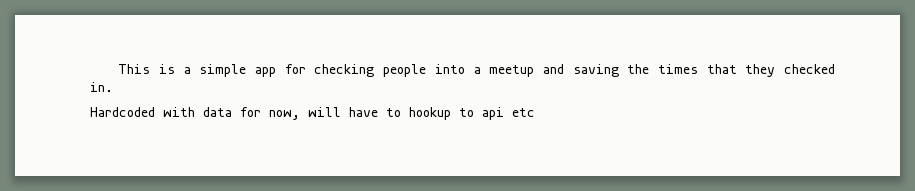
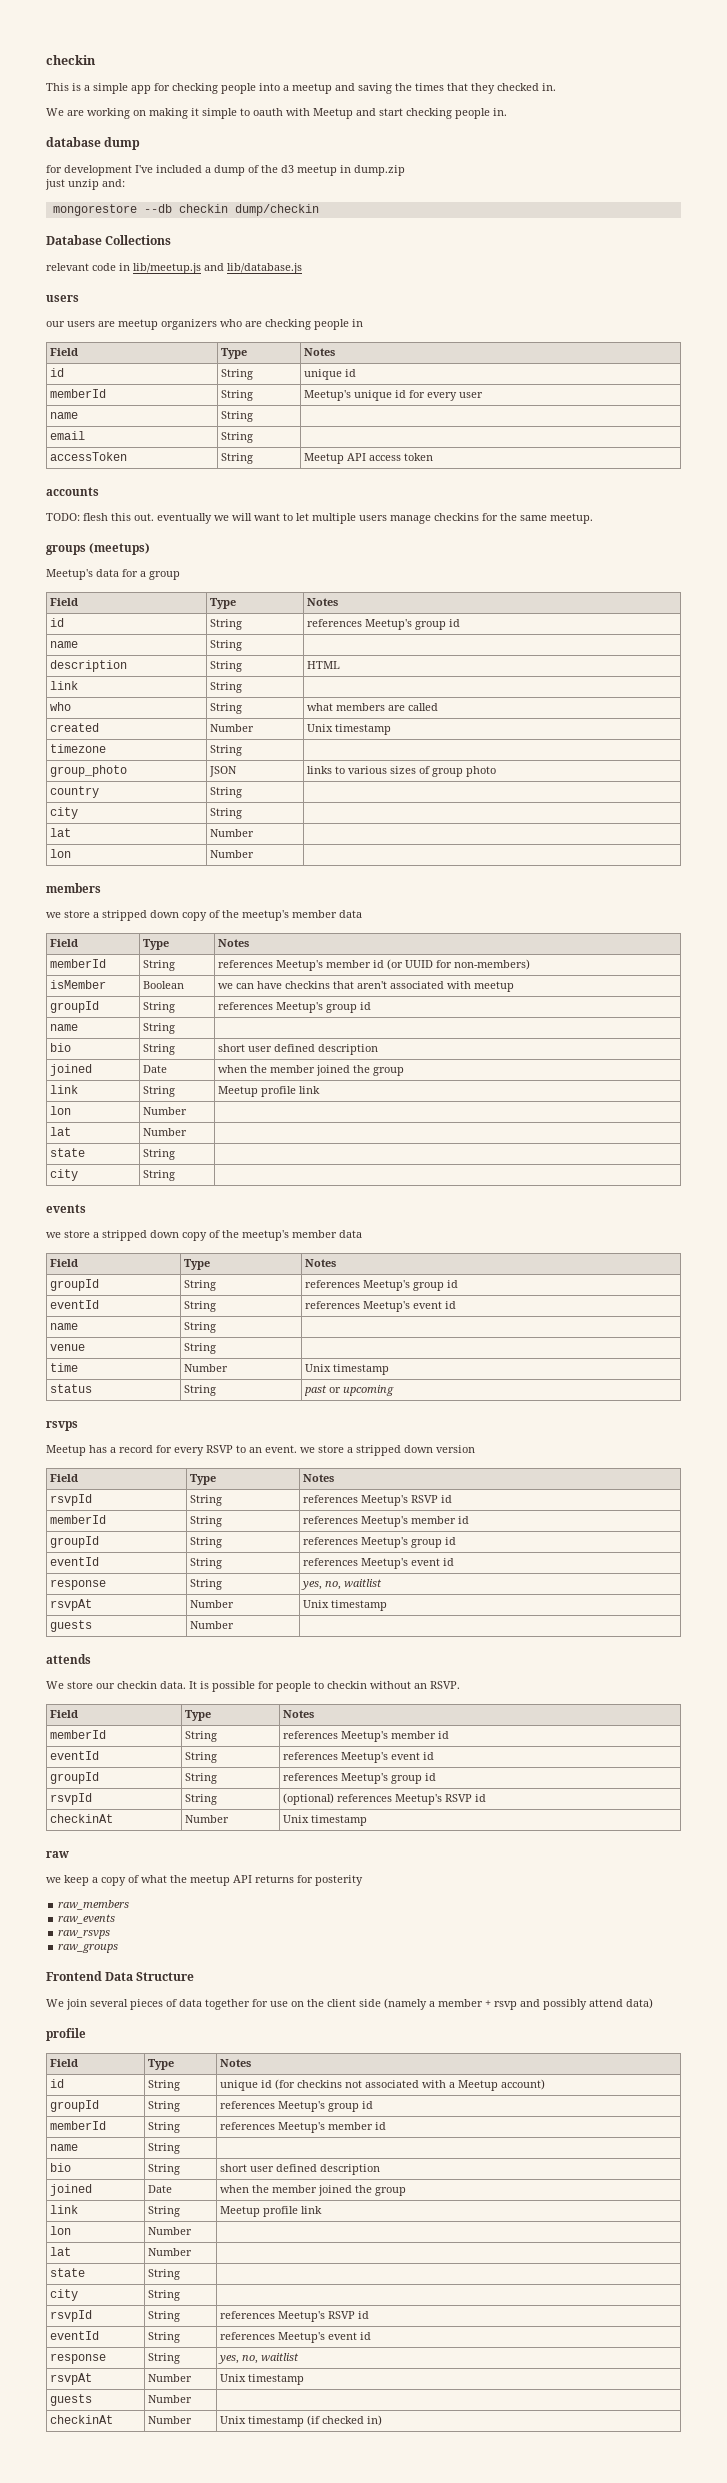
(118, 69) none -> [46,55,96,65] checkin //
[90,107,535,120] Hardcoded with data for now, will have to hookup to api etc -> [46,108,507,119] [46,137,141,150] [46,165,405,176] [45,179,125,190] [52,204,319,216] [46,235,172,245] [46,263,302,274] [46,295,79,302] [46,319,363,330] [50,348,79,356] [221,348,248,359] [304,348,336,356] [50,368,65,377] [221,369,254,380] [304,369,357,380] [50,389,107,398] [221,390,254,401] [304,390,484,401] [50,412,79,419] [221,411,254,422] [50,431,86,440] [221,432,254,443] [50,452,128,461] [221,453,254,464] [304,453,434,464] [46,487,99,496] [46,513,593,524] [46,543,151,555] [46,569,180,580] [50,598,79,606] [210,598,237,609] [307,598,339,606] [50,618,65,627] [210,619,243,630] [307,619,461,630] [50,641,79,648] [210,640,243,651] [50,660,128,672] [210,661,243,672] [307,661,341,669] [50,681,79,690] [210,682,243,693] [50,702,72,711] [210,703,243,714] [307,703,439,711] [50,723,100,732] [210,724,255,732] [307,724,392,735] [50,744,107,753] [210,745,243,756] [50,765,128,777] [209,766,238,777] [307,766,497,777] [50,786,100,798] [210,787,243,798] [50,807,79,819] [210,808,243,819] [50,828,72,837] [210,829,255,837] [50,849,72,858] [210,850,255,858] [46,883,101,893] [46,910,362,921] [50,939,79,947] [143,939,170,950] [218,939,250,947] [50,959,107,968] [143,960,176,971] [218,959,531,971] [50,980,107,989] [143,981,185,989] [218,981,515,992] [50,1001,100,1013] [143,1002,176,1013] [218,1002,372,1013] [50,1024,79,1031] [143,1023,176,1034] [50,1043,72,1052] [143,1044,176,1055] [218,1044,379,1055] [50,1064,93,1076] [143,1065,168,1073] [218,1065,405,1076] [50,1085,79,1094] [143,1086,176,1097] [218,1086,321,1097] [50,1106,72,1115] [143,1107,188,1115] [50,1127,72,1136] [143,1128,188,1136] [50,1148,86,1157] [143,1149,176,1160] [50,1169,79,1181] [143,1170,176,1181] [46,1204,86,1213] [46,1230,362,1241] [50,1259,79,1267] [184,1259,211,1270] [305,1259,337,1267] [50,1279,100,1291] [184,1280,217,1291] [305,1280,459,1291] [50,1300,100,1309] [184,1301,217,1312] [305,1301,457,1312] [50,1323,79,1330] [184,1322,217,1333] [50,1344,86,1351] [184,1343,217,1354] [50,1363,79,1372] [184,1364,229,1372] [305,1364,390,1375] [50,1384,93,1393] [184,1385,217,1396] [304,1385,395,1396] [46,1421,78,1431] [46,1445,475,1456] [50,1474,79,1482] [190,1474,217,1485] [303,1474,335,1482] [50,1494,93,1506] [190,1495,223,1506] [303,1495,453,1506] [50,1515,107,1524] [190,1516,223,1527] [303,1516,470,1527] [50,1536,100,1548] [190,1537,223,1548] [303,1537,457,1548] [50,1557,100,1566] [190,1558,223,1569] [303,1558,455,1569] [50,1579,107,1590] [190,1579,223,1590] [301,1579,383,1590] [50,1599,93,1611] [190,1600,235,1608] [303,1600,388,1611] [50,1620,93,1632] [190,1621,235,1629] [46,1654,91,1664] [46,1681,460,1692] [50,1710,79,1718] [185,1710,212,1721] [283,1710,315,1718] [50,1730,107,1739] [185,1731,218,1742] [283,1731,450,1742] [50,1751,100,1760] [185,1752,218,1763] [283,1752,435,1763] [50,1772,100,1784] [185,1773,218,1784] [283,1773,437,1784] [50,1793,93,1805] [185,1794,218,1805] [283,1793,487,1805] [50,1814,114,1823] [185,1815,230,1823] [283,1815,368,1826] [46,1851,69,1858] [46,1875,363,1886] [58,1900,130,1910] [58,1914,116,1924] [58,1930,111,1939] [58,1944,119,1953] [46,1971,195,1981] [46,1998,653,2010] [46,2028,86,2041] [50,2059,79,2067] [148,2059,175,2070] [220,2059,252,2067] [50,2079,65,2088] [148,2080,181,2091] [220,2079,546,2091] [50,2100,100,2112] [148,2101,181,2112] [220,2101,374,2112] [50,2121,107,2130] [148,2122,181,2133] [220,2122,387,2133] [50,2144,79,2151] [148,2143,181,2154] [50,2163,72,2172] [148,2164,181,2175] [220,2164,381,2175] [50,2184,93,2196] [148,2185,173,2193] [220,2185,407,2196] [50,2205,79,2214] [148,2206,181,2217] [220,2206,323,2217] [50,2226,72,2235] [148,2227,193,2235] [50,2247,72,2256] [148,2248,193,2256] [50,2268,86,2277] [148,2269,181,2280] [50,2289,79,2301] [148,2290,181,2301] [50,2310,93,2322] [148,2311,181,2322] [220,2311,370,2322] [50,2331,100,2340] [148,2332,181,2343] [220,2332,372,2343] [50,2353,107,2364] [148,2353,181,2364] [218,2353,300,2364] [50,2373,93,2385] [148,2374,193,2382] [220,2374,305,2385] [50,2394,93,2406] [148,2395,193,2403] [50,2415,114,2424] [148,2416,193,2424] [220,2415,383,2427] We are working on making it simple to oauth with Meetup and start checking people in. // database dump // for development I've included a dump of the d3 meetup in dump.zip // just unzip and: // mongorestore --db checkin dump/checkin // Database Collections // relevant code in lib/meetup.js and lib/database.js // users // our users are meetup organizers who are checking people in // Field | Type | Notes // id | String | unique id // memberId | String | Meetup's unique id for every user // name | String | // email | String | // accessToken | String | Meetup API access token // accounts // TODO: flesh this out. eventually we will want to let multiple users manage checkins for the same meetup. // groups (meetups) // Meetup's data for a group // Field | Type | Notes // id | String | references Meetup's group id // name | String | // description | String | HTML // link | String | // who | String | what members are called // created | Number | Unix timestamp // timezone | String | // group_photo | JSON | links to various sizes of group photo // country | String | // city | String | // lat | Number | // lon | Number | // members // we store a stripped down copy of the meetup's member data // Field | Type | Notes // memberId | String | references Meetup's member id (or UUID for non-members) // isMember | Boolean | we can have checkins that aren't associated with meetup // groupId | String | references Meetup's group id // name | String | // bio | String | short user defined description // joined | Date | when the member joined the group // link | String | Meetup profile link // lon | Number | // lat | Number | // state | String | // city | String | // events // we store a stripped down copy of the meetup's member data // Field | Type | Notes // groupId | String | references Meetup's group id // eventId | String | references Meetup's event id // name | String | // venue | String | // time | Number | Unix timestamp // status | String | past or upcoming // rsvps // Meetup has a record for every RSVP to an event. we store a stripped down version // Field | Type | Notes // rsvpId | String | references Meetup's RSVP id // memberId | String | references Meetup's member id // groupId | String | references Meetup's group id // eventId | String | references Meetup's event id // response | String | yes, no, waitlist // rsvpAt | Number | Unix timestamp // guests | Number | // attends // We store our checkin data. It is possible for people to checkin without an RSVP. // Field | Type | Notes // memberId | String | references Meetup's member id // eventId | String | references Meetup's event id // groupId | String | references Meetup's group id // rsvpId | String | (optional) references Meetup's RSVP id // checkinAt | Number | Unix timestamp // raw // we keep a copy of what the meetup API returns for posterity // raw_members // raw_events // raw_rsvps // raw_groups // Frontend Data Structure // We join several pieces of data together for use on the client side (namely a member + rsvp and possibly attend data) // profile // Field | Type | Notes // id | String | unique id (for checkins not associated with a Meetup account) // groupId | String | references Meetup's group id // memberId | String | references Meetup's member id // name | String | // bio | String | short user defined description // joined | Date | when the member joined the group // link | String | Meetup profile link // lon | Number | // lat | Number | // state | String | // city | String | // rsvpId | String | references Meetup's RSVP id // eventId | String | references Meetup's event id // response | String | yes, no, waitlist // rsvpAt | Number | Unix timestamp // guests | Number | // checkinAt | Number | Unix timestamp (if checked in)

